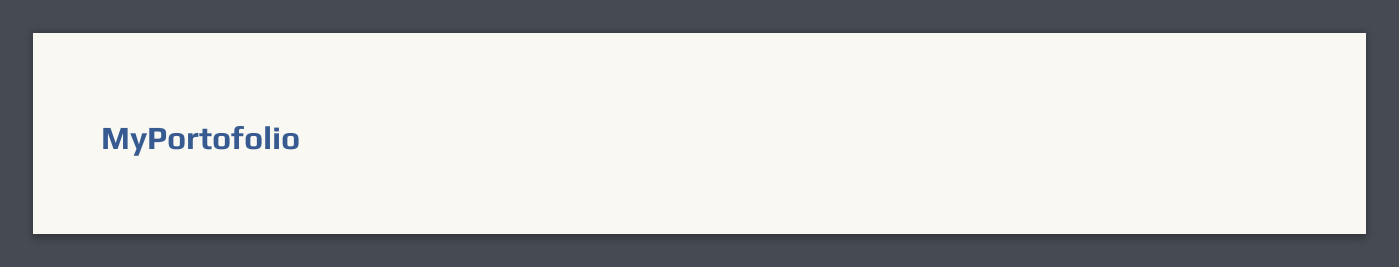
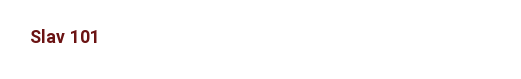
[101,125,300,156] MyPortofolio -> [30,29,100,43] Slav 101

